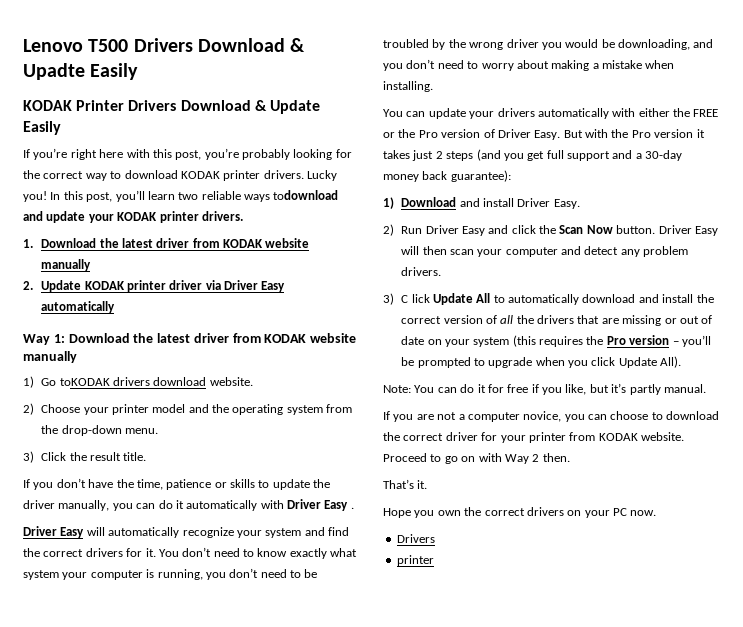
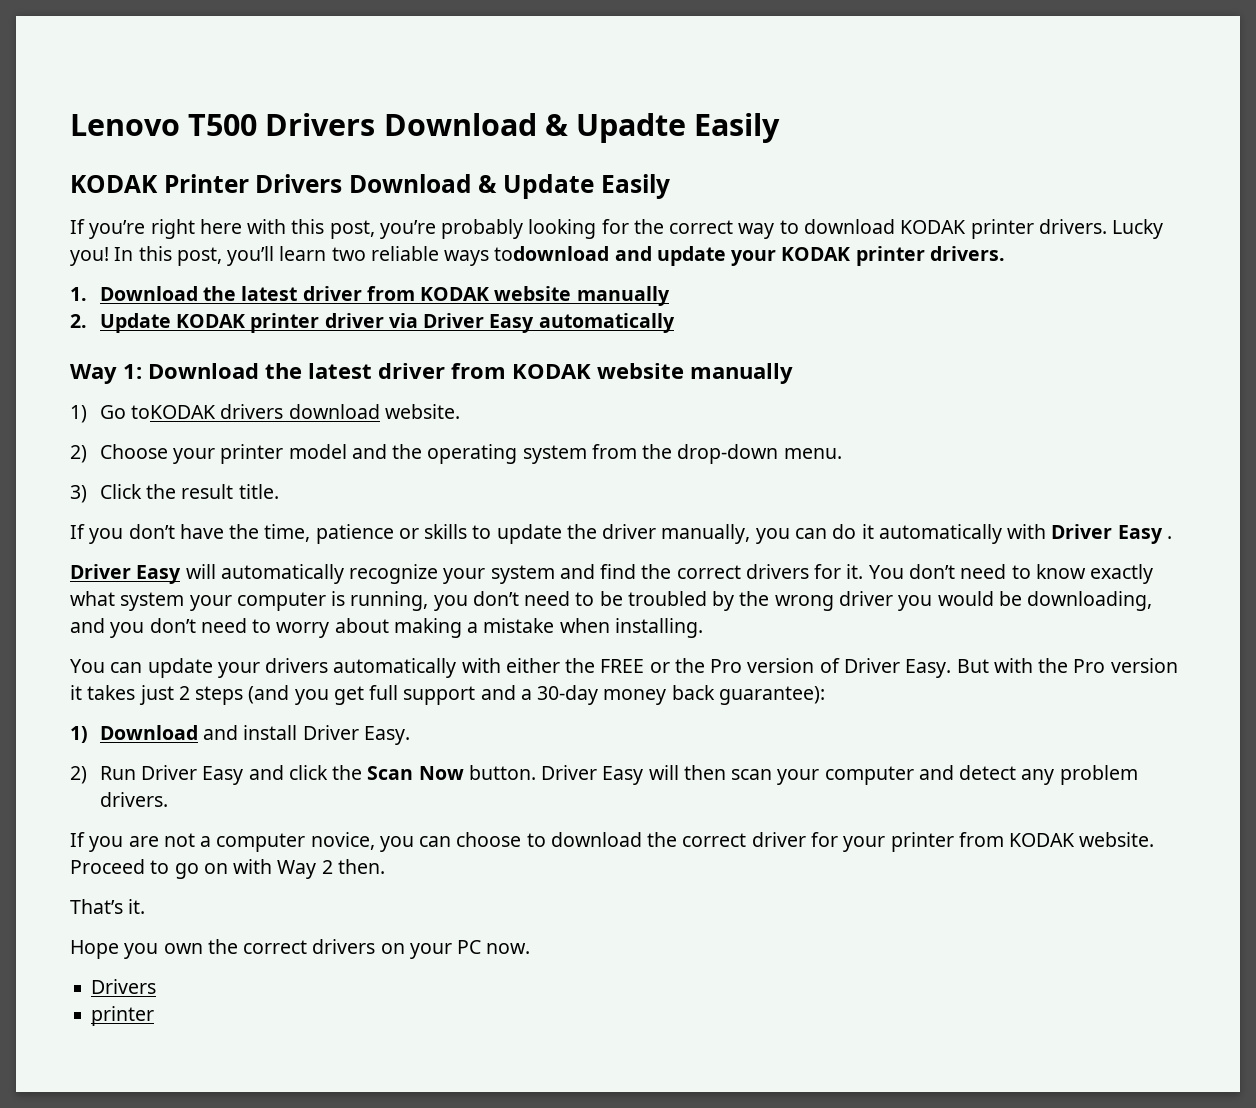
[383,293,714,305] [401,315,713,326] [401,335,711,347] [401,356,682,368] [383,383,706,395] // 3) C lick Update All to automatically download and install the correct version of all the drivers that are missing or out of date on your system (this requires the Pro version – you’ll be prompted to upgrade when you click Update All). // Note: You can do it for free if you like, but it’s partly manual. -> (168, 799) none

